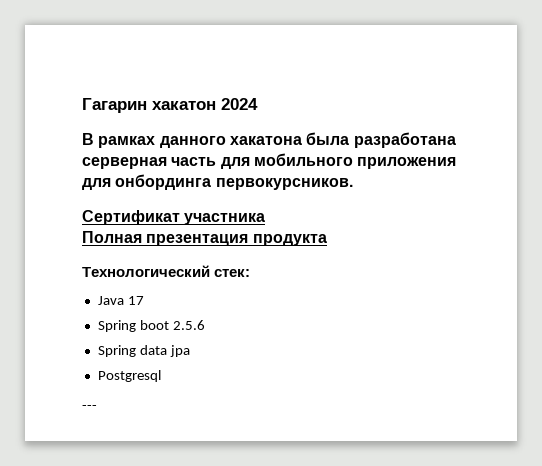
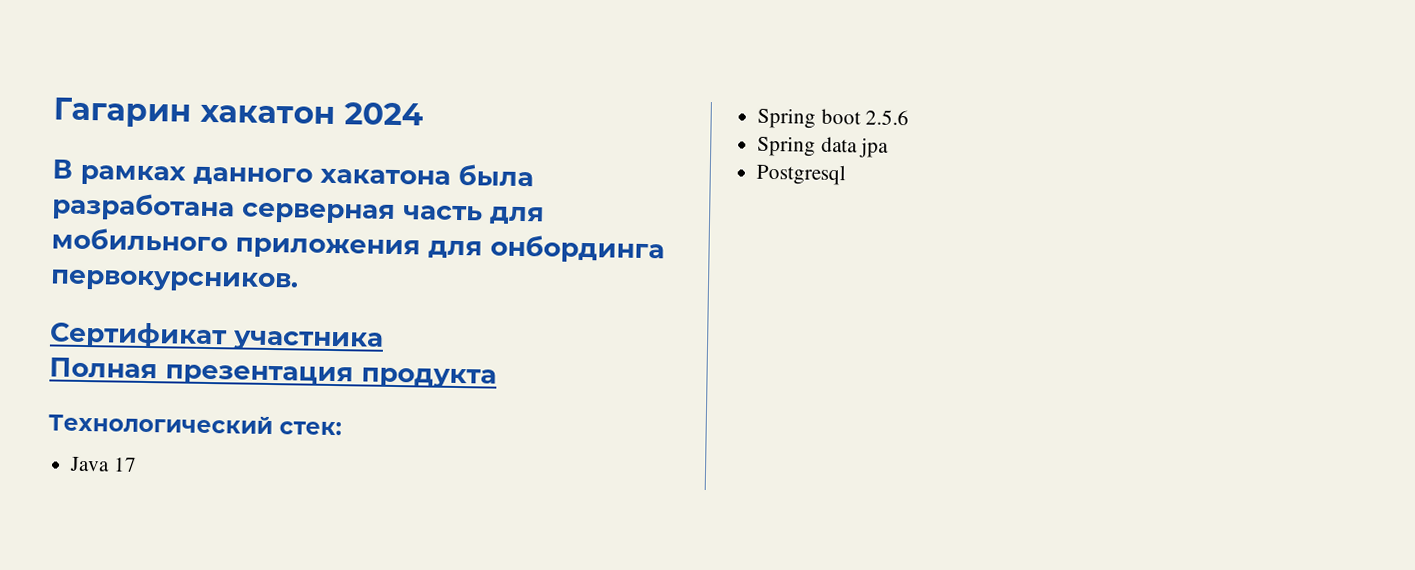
[82,405,97,410] // --- -> (847, 174) none

